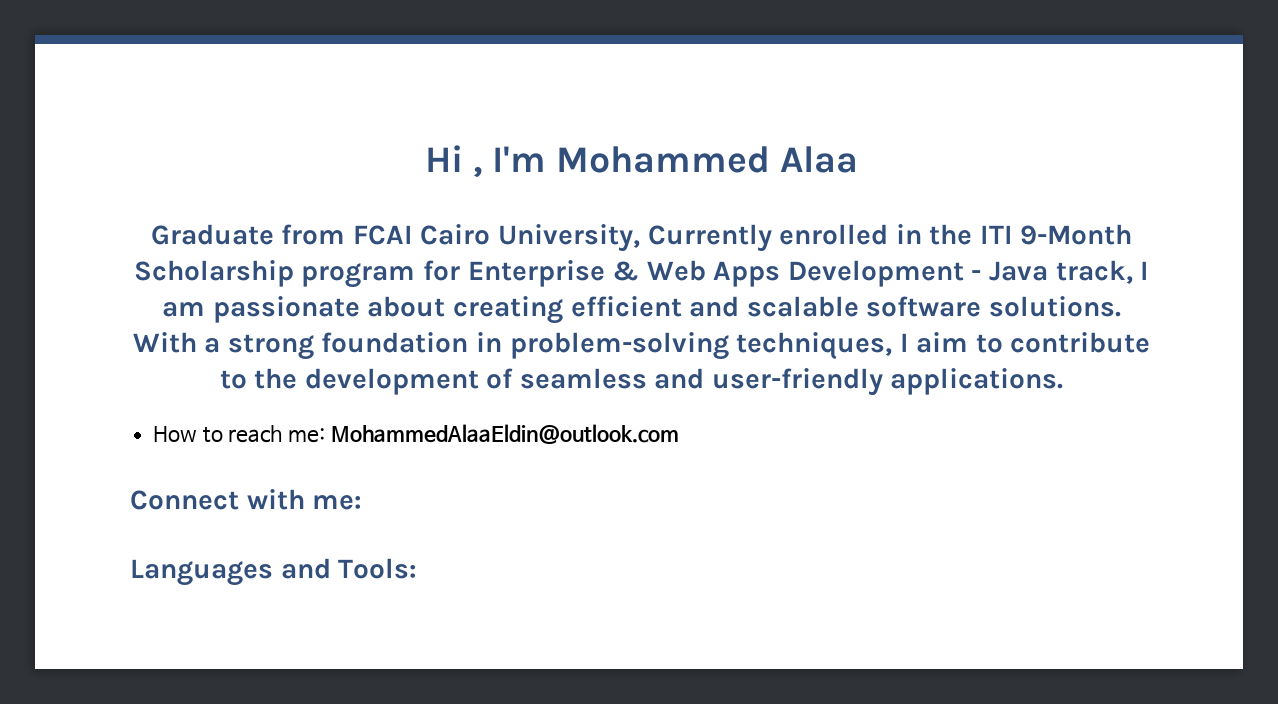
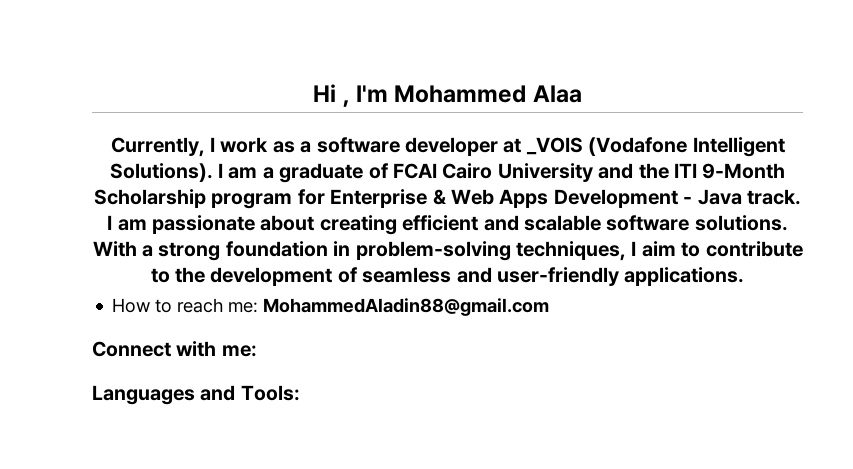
[150,224,922,252] Graduate from FCAI Cairo University, Currently enrolled in -> [110,137,785,157] [109,163,634,183] Currently, I work as a software developer at _VOIS (Vodafone Intelligent Solutions). I am a graduate of FCAI Cairo University and
[1055,260,1133,284] track, -> [746,189,801,205] track.
[330,424,679,444] MohammedAlaaEldin@outlook.com -> [263,298,550,316] MohammedAladin88@gmail.com

